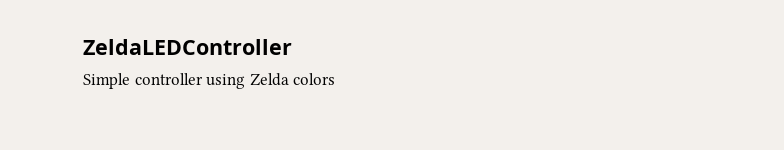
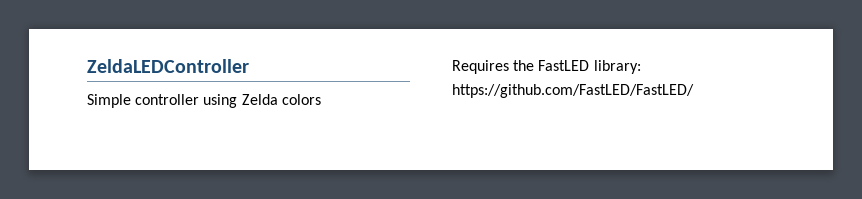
(336, 79) none -> [452,60,641,74] [452,84,694,98] // Requires the FastLED library: https://github.com/FastLED/FastLED/

